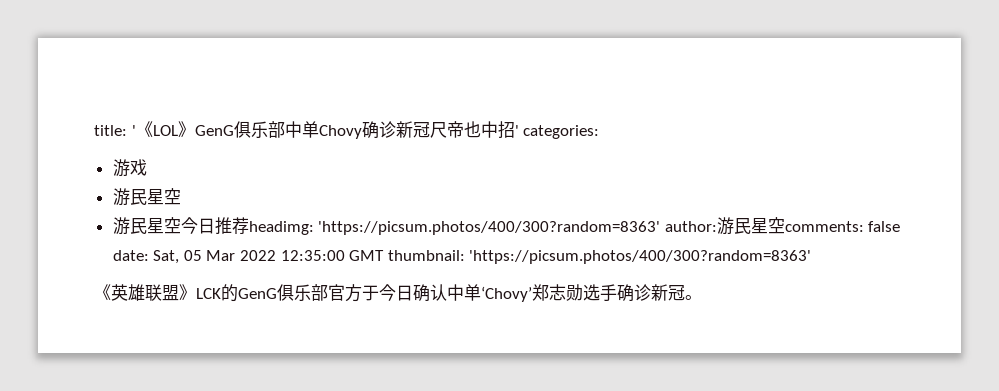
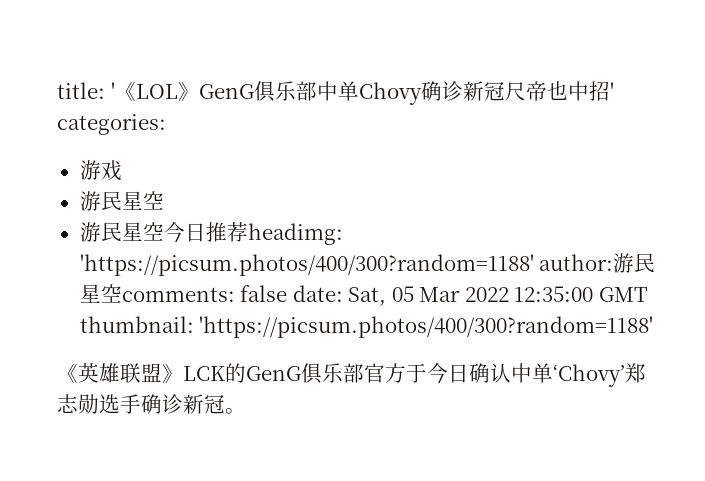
[318,221,661,235] 'https://picsum.photos/400/300?random=8363' -> [79,254,534,276] 'https://picsum.photos/400/300?random=1188'
[469,250,812,264] 'https://picsum.photos/400/300?random=8363' -> [199,316,654,338] 'https://picsum.photos/400/300?random=1188'

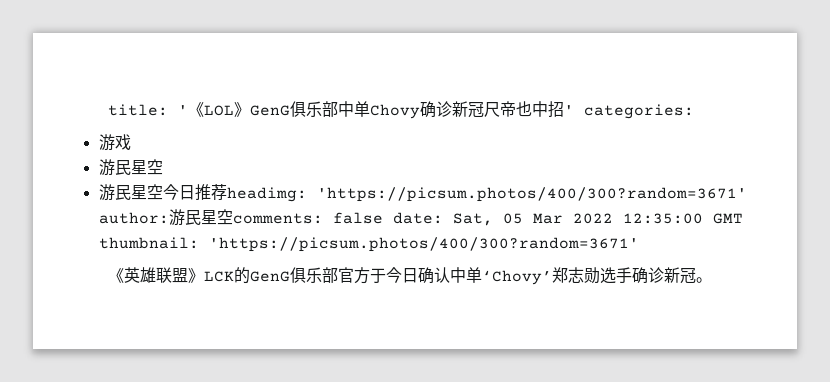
[79,254,534,276] 'https://picsum.photos/400/300?random=1188' -> [316,187,747,202] 'https://picsum.photos/400/300?random=3671'
[199,316,654,338] 'https://picsum.photos/400/300?random=1188' -> [208,237,639,252] 'https://picsum.photos/400/300?random=3671'

